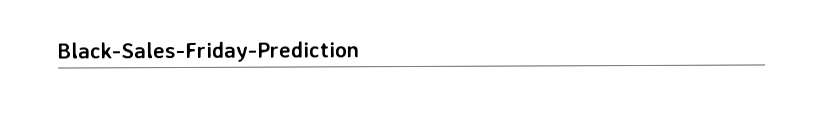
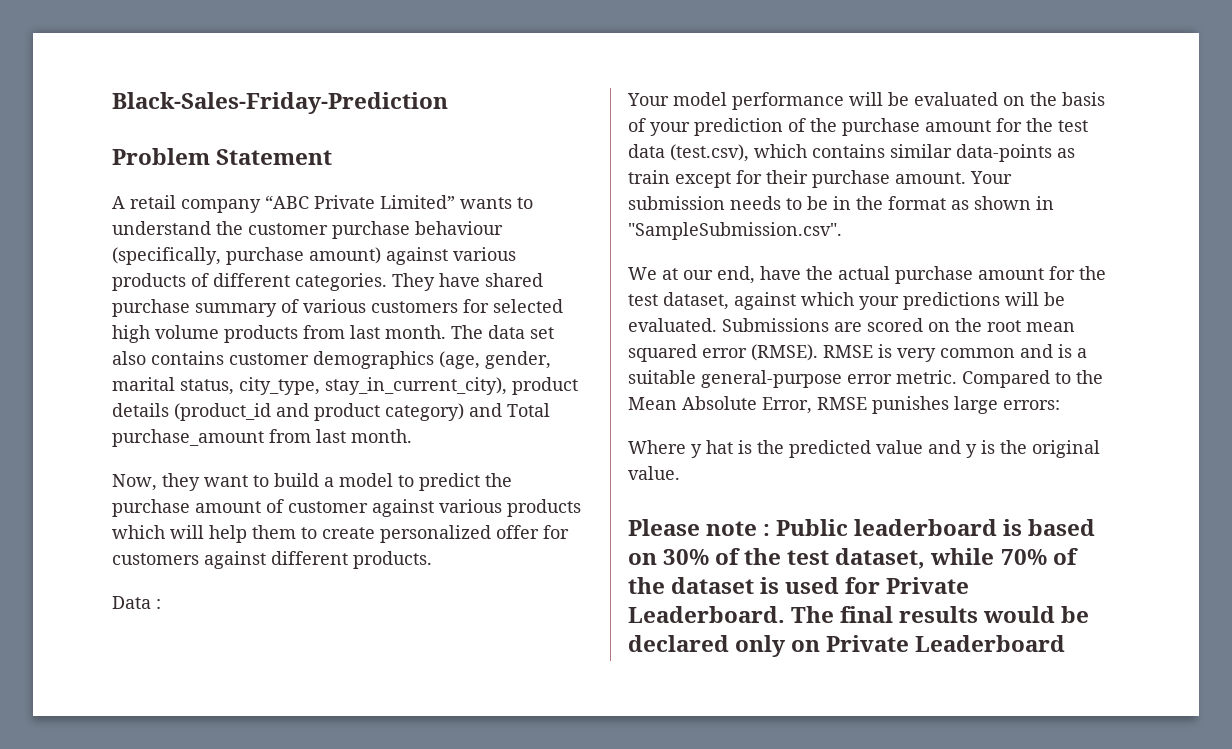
(360, 52) none -> [112,148,333,165] [112,195,533,213] [112,221,503,239] [112,247,516,265] [112,273,543,291] [112,299,563,317] [112,325,554,343] [112,351,551,369] [112,377,578,395] [112,403,550,421] [112,429,412,447] [112,473,512,491] [112,499,581,517] [112,525,569,543] [112,551,432,569] [112,596,161,609] [627,92,1105,110] [628,118,1088,136] [628,144,1075,162] [628,170,1012,188] [628,196,1054,210] [628,222,842,240] [628,266,1106,284] [628,292,1065,310] [628,318,1075,332] [628,344,1087,362] [628,370,1103,388] [628,396,1060,414] [628,440,1100,458] [628,466,680,480] [628,519,1096,536] [628,548,1078,569] [628,577,970,594] [628,606,1090,623] [628,635,1066,657] // Problem Statement // A retail company “ABC Private Limited” wants to understand the customer purchase behaviour (specifically, purchase amount) against various products of different categories. They have shared purchase summary of various customers for selected high volume products from last month. The data set also contains customer demographics (age, gender, marital status, city_type, stay_in_current_city), product details (product_id and product category) and Total purchase_amount from last month. // Now, they want to build a model to predict the purchase amount of customer against various products which will help them to create personalized offer for customers against different products. // Data : // Your model performance will be evaluated on the basis of your prediction of the purchase amount for the test data (test.csv), which contains similar data-points as train except for their purchase amount. Your submission needs to be in the format as shown in "SampleSubmission.csv". // We at our end, have the actual purchase amount for the test dataset, against which your predictions will be evaluated. Submissions are scored on the root mean squared error (RMSE). RMSE is very common and is a suitable general-purpose error metric. Compared to the Mean Absolute Error, RMSE punishes large errors: // Where y hat is the predicted value and y is the original value. // Please note : Public leaderboard is based on 30% of the test dataset, while 70% of the dataset is used for Private Leaderboard. The final results would be declared only on Private Leaderboard

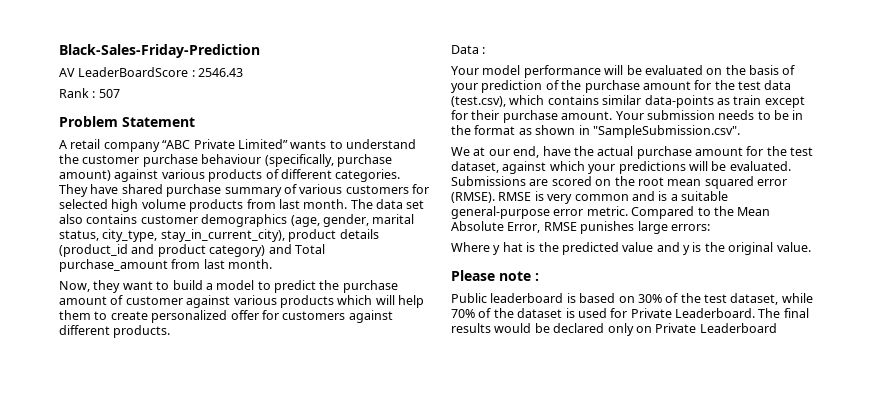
(448, 103) none -> [59,67,244,77] [59,88,120,98] // AV LeaderBoardScore : 2546.43 // Rank : 507
(771, 530) none -> (539, 277) //

